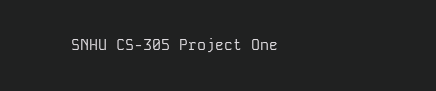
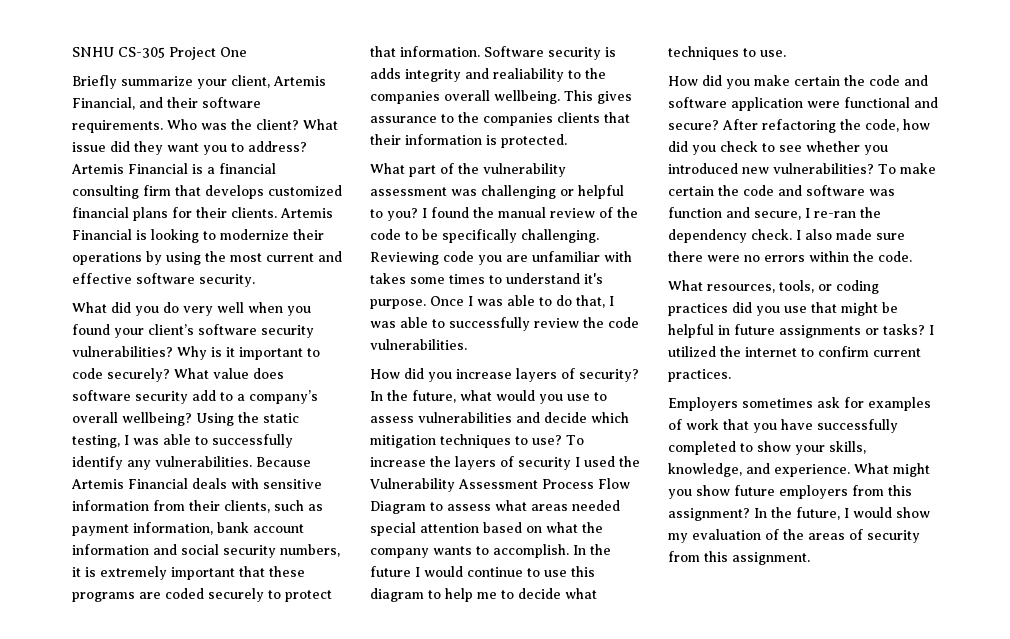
(278, 44) none -> [72,75,326,89] [72,97,261,110] [72,119,338,133] [72,141,307,155] [71,163,276,174] [72,185,342,199] [72,207,333,221] [72,229,324,243] [72,251,342,265] [72,273,255,287] [72,302,311,316] [72,324,314,338] [72,346,320,360] [72,368,284,382] [72,390,318,404] [72,412,299,426] [72,434,293,448] [72,456,311,470] [71,478,322,489] [72,500,323,513] [72,522,304,536] [72,544,340,558] [72,566,305,580] [72,588,332,602] [370,46,616,60] [370,68,606,82] [370,90,632,104] [370,112,630,126] [370,134,567,148] [370,163,566,177] [370,185,624,199] [370,207,638,221] [370,229,599,243] [370,251,632,265] [370,273,603,284] [370,295,614,309] [370,317,639,331] [370,339,467,350] [370,368,639,382] [370,390,607,404] [370,412,629,423] [370,434,584,448] [370,456,640,470] [370,478,630,492] [370,500,620,514] [370,522,603,536] [370,544,611,558] [370,566,595,577] [370,588,597,602] [668,46,786,60] [668,75,928,89] [668,97,938,111] [668,119,930,133] [668,141,888,155] [668,163,936,174] [668,185,895,196] [668,207,881,220] [668,229,905,243] [668,251,912,262] [668,280,879,294] [668,302,898,316] [668,324,934,338] [668,346,921,357] [668,369,731,382] [668,397,931,411] [668,419,898,433] [668,441,866,455] [668,463,930,477] [668,485,912,499] [668,507,930,521] [668,529,920,543] [668,551,810,565] // Briefly summarize your client, Artemis Financial, and their software requirements. Who was the client? What issue did they want you to address? Artemis Financial is a financial consulting firm that develops customized financial plans for their clients. Artemis Financial is looking to modernize their operations by using the most current and effective software security. // What did you do very well when you found your client’s software security vulnerabilities? Why is it important to code securely? What value does software security add to a company’s overall wellbeing? Using the static testing, I was able to successfully identify any vulnerabilities. Because Artemis Financial deals with sensitive information from their clients, such as payment information, bank account information and social security numbers, it is extremely important that these programs are coded securely to protect that information. Software security is adds integrity and realiability to the companies overall wellbeing. This gives assurance to the companies clients that their information is protected. // What part of the vulnerability assessment was challenging or helpful to you? I found the manual review of the code to be specifically challenging. Reviewing code you are unfamiliar with takes some times to understand it's purpose. Once I was able to do that, I was able to successfully review the code vulnerabilities. // How did you increase layers of security? In the future, what would you use to assess vulnerabilities and decide which mitigation techniques to use? To increase the layers of security I used the Vulnerability Assessment Process Flow Diagram to assess what areas needed special attention based on what the company wants to accomplish. In the future I would continue to use this diagram to help me to decide what techniques to use. // How did you make certain the code and software application were functional and secure? After refactoring the code, how did you check to see whether you introduced new vulnerabilities? To make certain the code and software was function and secure, I re-ran the dependency check. I also made sure there were no errors within the code. // What resources, tools, or coding practices did you use that might be helpful in future assignments or tasks? I utilized the internet to confirm current practices. // Employers sometimes ask for examples of work that you have successfully completed to show your skills, knowledge, and experience. What might you show future employers from this assignment? In the future, I would show my evaluation of the areas of security from this assignment.

